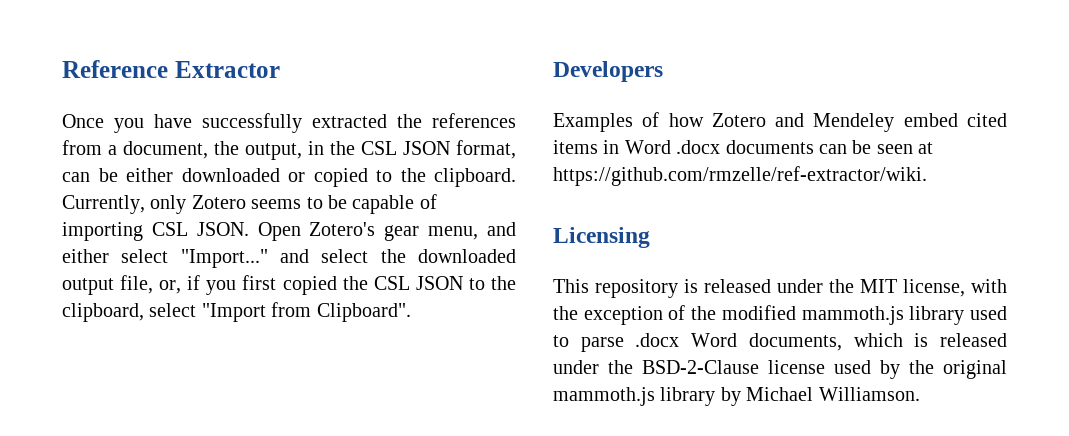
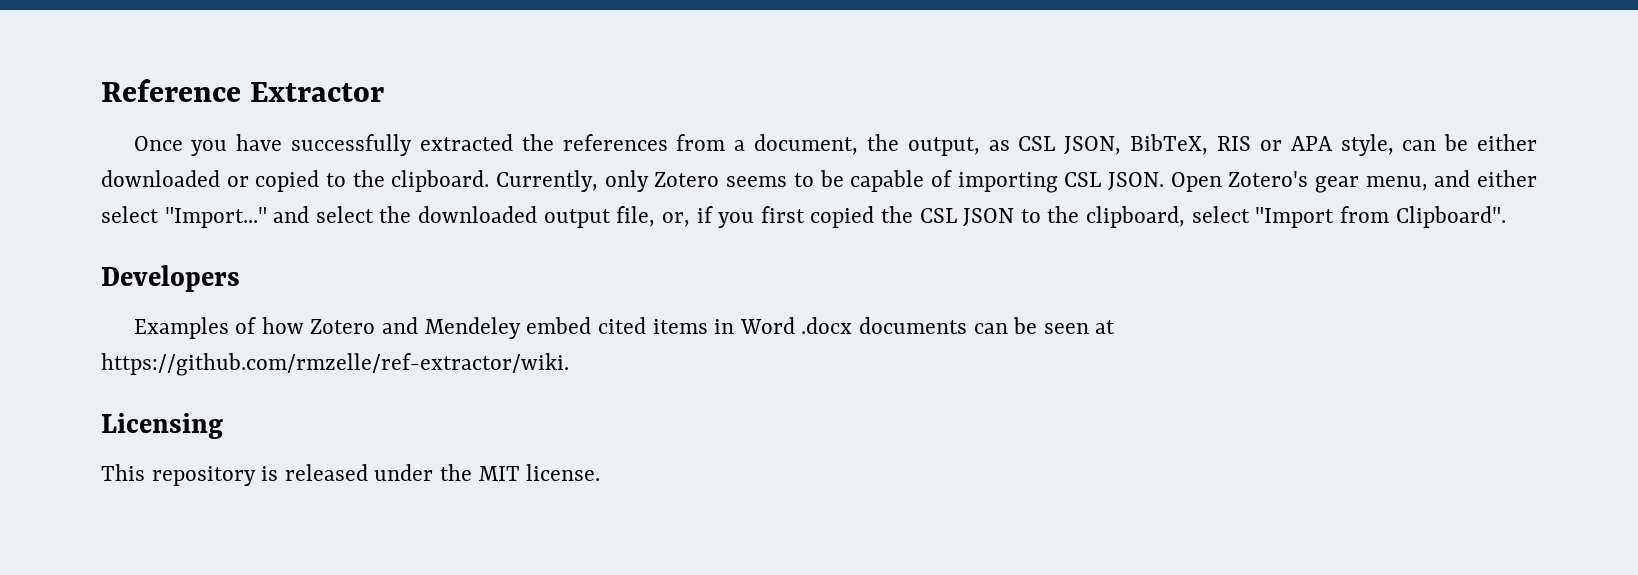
[308,140,516,159] in the CSL JSON format, -> [988,134,1394,156] as CSL JSON, BibTeX, RIS or APA style,
[903,279,1007,297] [553,305,1007,325] [553,333,1007,352] [553,360,1007,379] [553,387,920,406] license, with the exception of the modified mammoth.js library used to parse .docx Word documents, which is released under the BSD-2-Clause license used by the original mammoth.js library by Michael Williamson. -> [526,464,601,481] license.

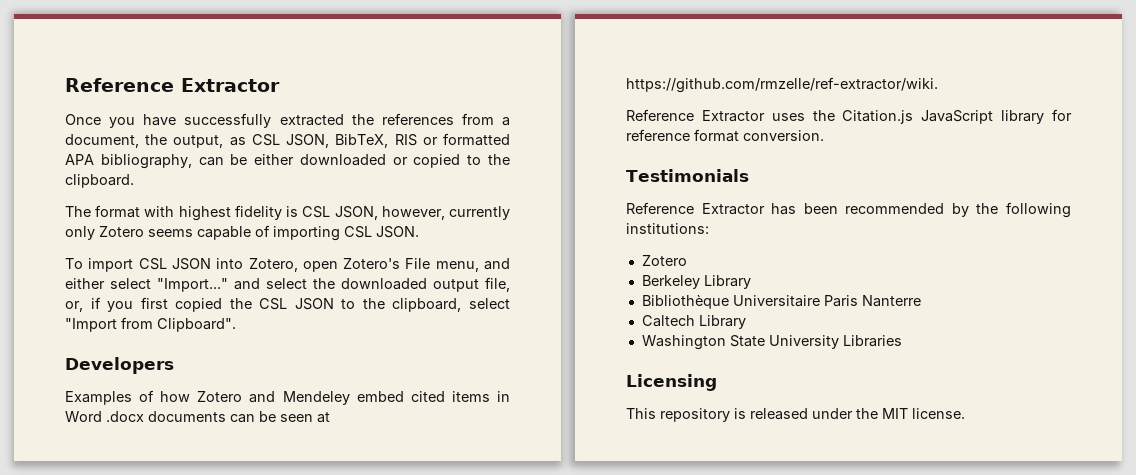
[1290,134,1394,156] APA style, -> [443,133,511,146] [65,154,192,169] formatted APA bibliography,
[496,170,599,192] Currently, -> [65,205,511,221] // The format with highest fidelity is CSL JSON, however, currently
[793,170,844,187] to be -> (193, 233) none
[1170,171,1359,193] Open Zotero's gear -> [65,258,431,272] // To import CSL JSON into Zotero, open Zotero's File
(569, 364) none -> [626,109,1072,124] [626,129,824,142] [626,169,749,182] [626,202,1071,218] [626,223,709,234] [641,255,687,266] [641,275,751,289] [641,294,921,309] [641,315,746,329] [641,335,902,350] // Reference Extractor uses the Citation.js JavaScript library for reference format conversion. // Testimonials // Reference Extractor has been recommended by the following institutions: // Zotero // Berkeley Library // Bibliothèque Universitaire Paris Nanterre // Caltech Library // Washington State University Libraries

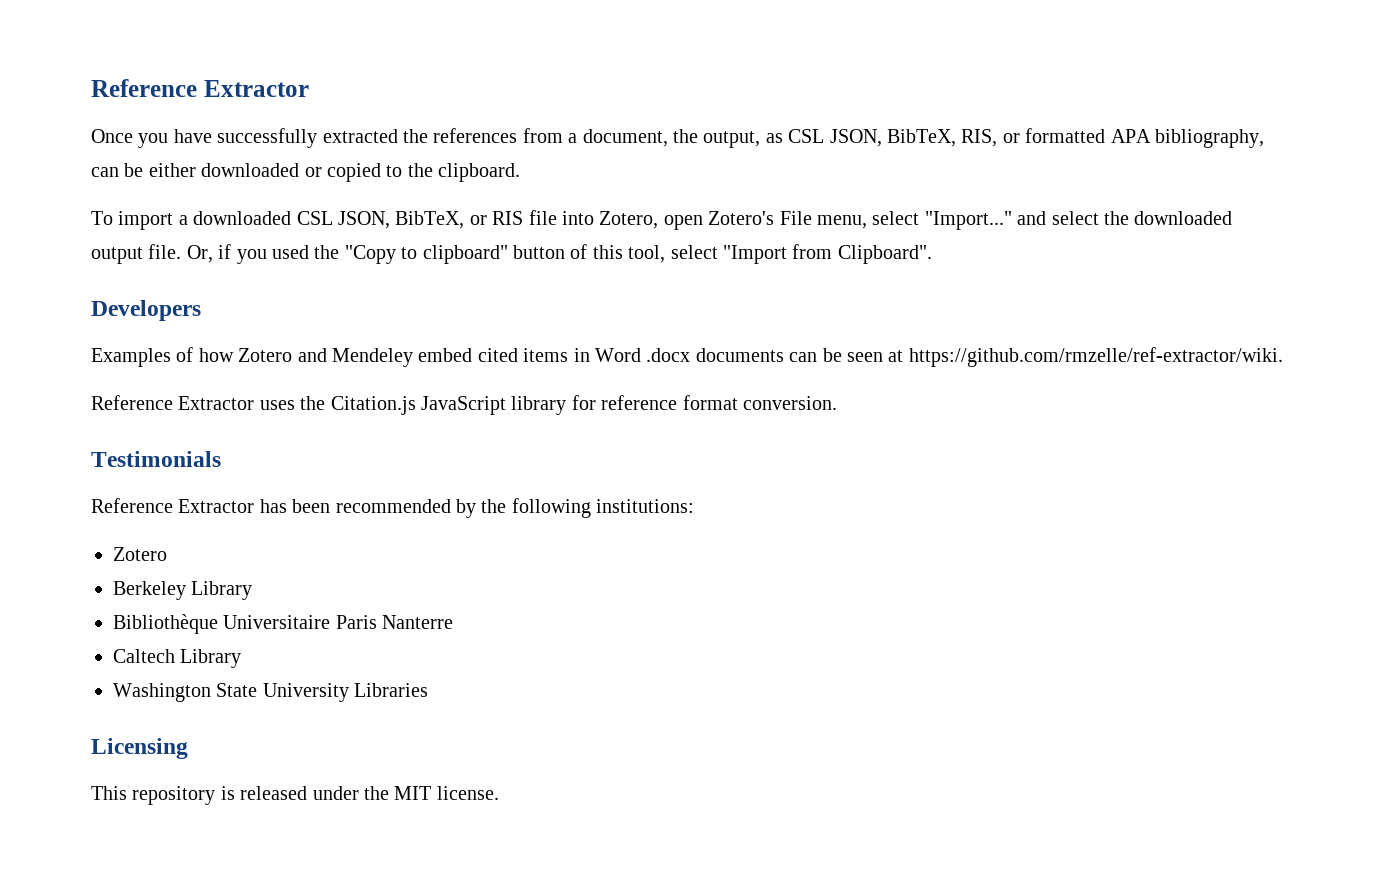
[394,134,417,146] RIS -> [961,129,998,147] RIS,
[65,205,511,221] [65,225,419,241] [65,258,211,272] The format with highest fidelity is CSL JSON, however, currently only Zotero seems capable of importing CSL JSON. // To import CSL JSON -> [91,210,557,230] To import a downloaded CSL JSON, BibTeX, or RIS file
[484,258,511,270] [65,278,105,289] and either -> (867, 222) none
[485,277,510,292] [65,297,462,312] file, or, if you first copied the CSL JSON to the clipboard, -> [148,244,666,264] file. Or, if you used the "Copy to clipboard" button of this tool,

